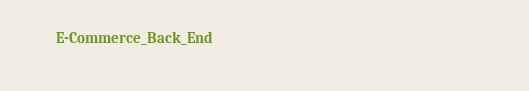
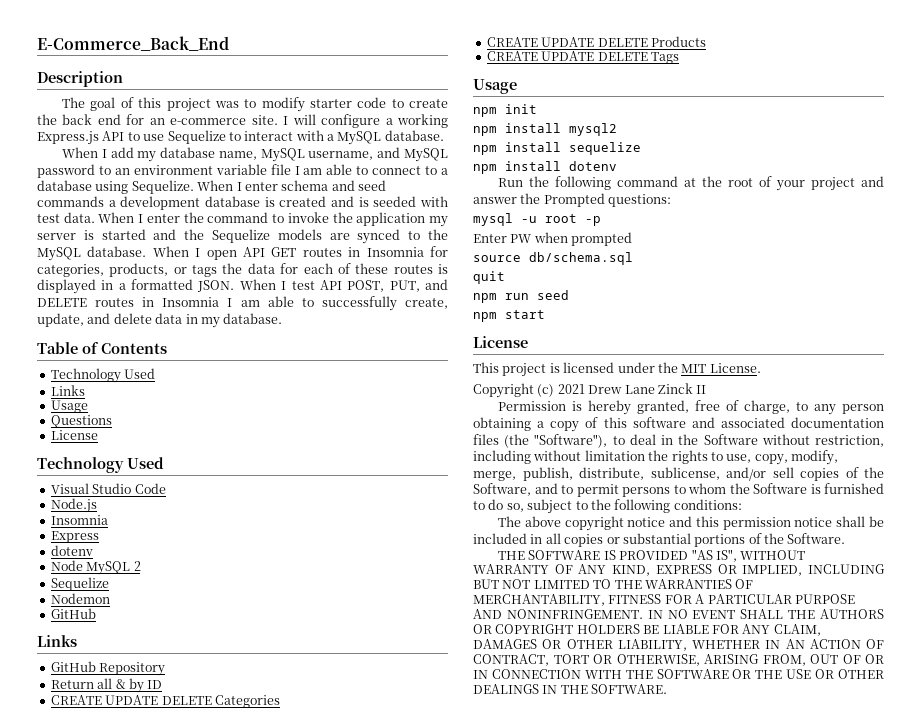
(213, 38) none -> [37,71,123,87] [62,97,448,112] [37,114,448,128] [37,130,444,145] [62,147,448,162] [37,164,449,178] [37,180,386,194] [37,196,449,210] [37,212,449,227] [37,229,449,244] [37,246,448,261] [37,263,449,277] [37,279,449,294] [37,296,448,311] [37,313,283,328] [37,342,167,354] [50,368,156,383] [50,385,85,396] [50,400,88,413] [50,415,112,428] [50,430,98,440] [37,457,164,473] [50,483,166,494] [50,498,97,513] [50,515,108,525] [50,531,99,543] [50,545,93,556] [50,560,141,575] [50,577,109,591] [50,593,110,604] [50,608,96,619] [37,635,77,647] [50,661,166,676] [50,678,163,693] [50,695,280,708] [486,36,706,47] [486,51,679,64] [473,79,517,94] [473,104,537,117] [473,123,617,136] [473,142,641,155] [473,161,617,174] [498,176,884,191] [473,193,672,207] [473,213,601,226] [473,232,633,246] [473,252,633,265] [473,271,505,284] [473,290,569,303] [473,310,545,322] [473,336,528,348] [473,362,761,377] [473,383,707,398] [498,400,884,415] [473,417,884,432] [473,434,884,448] [473,450,838,465] [473,467,884,481] [473,483,884,497] [473,499,742,514] [498,516,884,531] [473,533,846,547] [498,549,806,562] [473,564,885,576] [473,579,754,589] [473,594,855,606] [473,609,884,619] [473,624,821,636] [473,639,884,651] [473,654,884,666] [473,669,885,679] [473,684,668,694] // Description // The goal of this project was to modify starter code to create the back end for an e-commerce site. I will configure a working Express.js API to use Sequelize to interact with a MySQL database. // When I add my database name, MySQL username, and MySQL password to an environment variable file I am able to connect to a database using Sequelize. When I enter schema and seed commands a development database is created and is seeded with test data. When I enter the command to invoke the application my server is started and the Sequelize models are synced to the MySQL database. When I open API GET routes in Insomnia for categories, products, or tags the data for each of these routes is displayed in a formatted JSON. When I test API POST, PUT, and DELETE routes in Insomnia I am able to successfully create, update, and delete data in my database. // Table of Contents // Technology Used // Links // Usage // Questions // License // Technology Used // Visual Studio Code // Node.js // Insomnia // Express // dotenv // Node MySQL 2 // Sequelize // Nodemon // GitHub // Links // GitHub Repository // Return all & by ID // CREATE UPDATE DELETE Categories // CREATE UPDATE DELETE Products // CREATE UPDATE DELETE Tags // Usage // npm init // npm install mysql2 // npm install sequelize // npm install dotenv // Run the following command at the root of your project and answer the Prompted questions: // mysql -u root -p // Enter PW when prompted // source db/schema.sql // quit // npm run seed // npm start // License // This project is licensed under the MIT License. // Copyright (c) 2021 Drew Lane Zinck II // Permission is hereby granted, free of charge, to any person obtaining a copy of this software and associated documentation files (the "Software"), to deal in the Software without restriction, including without limitation the rights to use, copy, modify, merge, publish, distribute, sublicense, and/or sell copies of the Software, and to permit persons to whom the Software is furnished to do so, subject to the following conditions: // The above copyright notice and this permission notice shall be included in all copies or substantial portions of the Software. // THE SOFTWARE IS PROVIDED "AS IS", WITHOUT WARRANTY OF ANY KIND, EXPRESS OR IMPLIED, INCLUDING BUT NOT LIMITED TO THE WARRANTIES OF MERCHANTABILITY, FITNESS FOR A PARTICULAR PURPOSE AND NONINFRINGEMENT. IN NO EVENT SHALL THE AUTHORS OR COPYRIGHT HOLDERS BE LIABLE FOR ANY CLAIM, DAMAGES OR OTHER LIABILITY, WHETHER IN AN ACTION OF CONTRACT, TORT OR OTHERWISE, ARISING FROM, OUT OF OR IN CONNECTION WITH THE SOFTWARE OR THE USE OR OTHER DEALINGS IN THE SOFTWARE.

